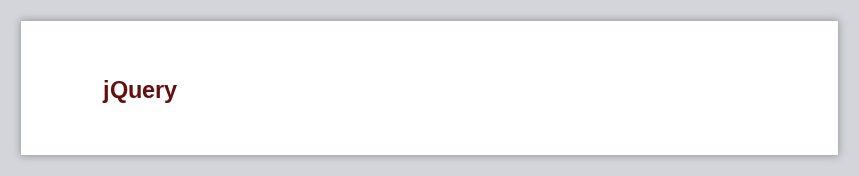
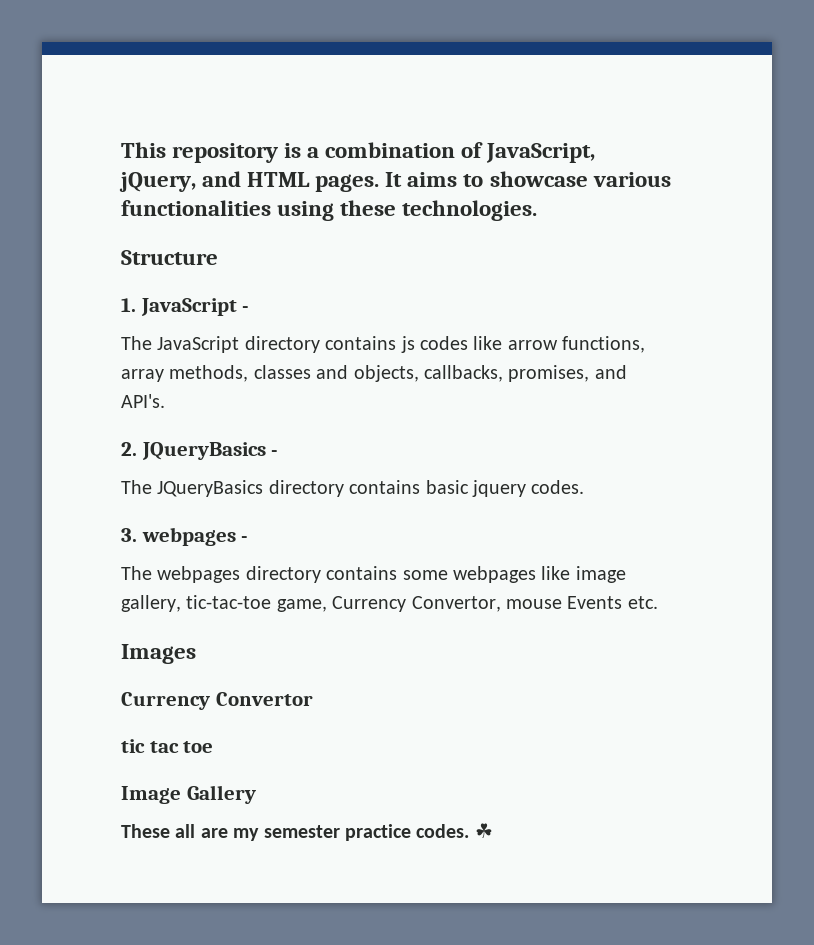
[102,80,177,103] jQuery -> [121,142,596,163] [119,171,671,192] [121,200,538,221] [121,250,218,265] [121,298,250,316] [121,336,646,353] [121,365,627,382] [121,394,165,408] [121,442,279,460] [121,480,585,497] [121,527,249,546] [121,566,626,583] [121,595,658,612] [121,644,196,664] [121,692,313,710] [121,739,214,753] [121,785,256,804] [121,823,493,841] This repository is a combination of JavaScript, jQuery, and HTML pages. It aims to showcase various functionalities using these technologies. // Structure // 1. JavaScript - // The JavaScript directory contains js codes like arrow functions, array methods, classes and objects, callbacks, promises, and API's. // 2. JQueryBasics - // The JQueryBasics directory contains basic jquery codes. // 3. webpages - // The webpages directory contains some webpages like image gallery, tic-tac-toe game, Currency Convertor, mouse Events etc. // Images // Currency Convertor // tic tac toe // Image Gallery // These all are my semester practice codes. ☘

